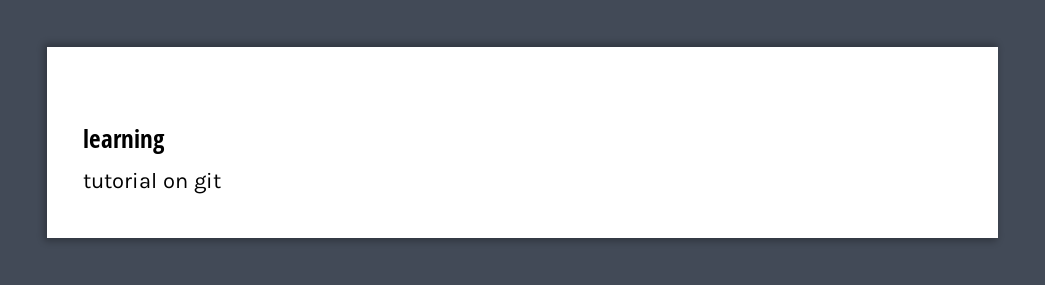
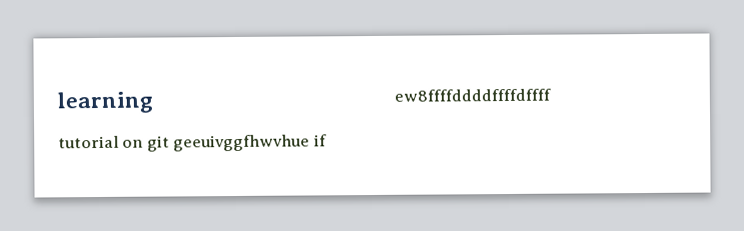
(221, 183) none -> [173,134,327,152] [394,88,551,102] geeuivggfhwvhue if ew8ffffddddffffdffff

